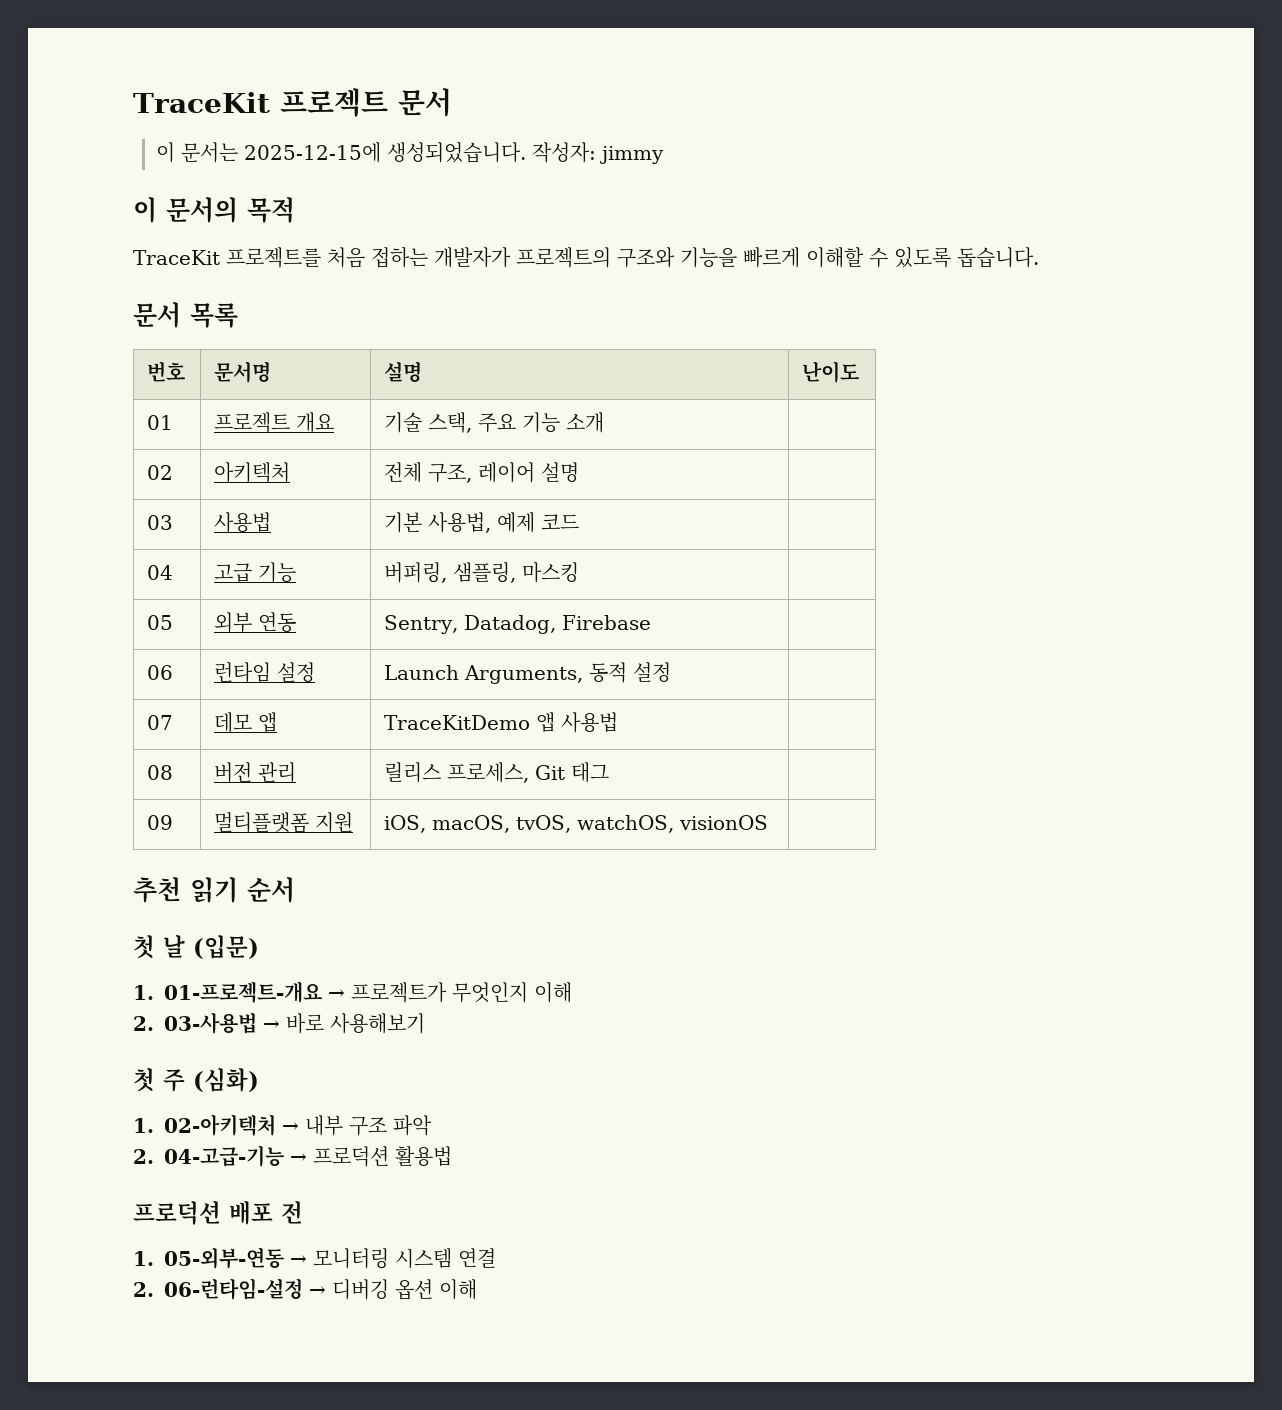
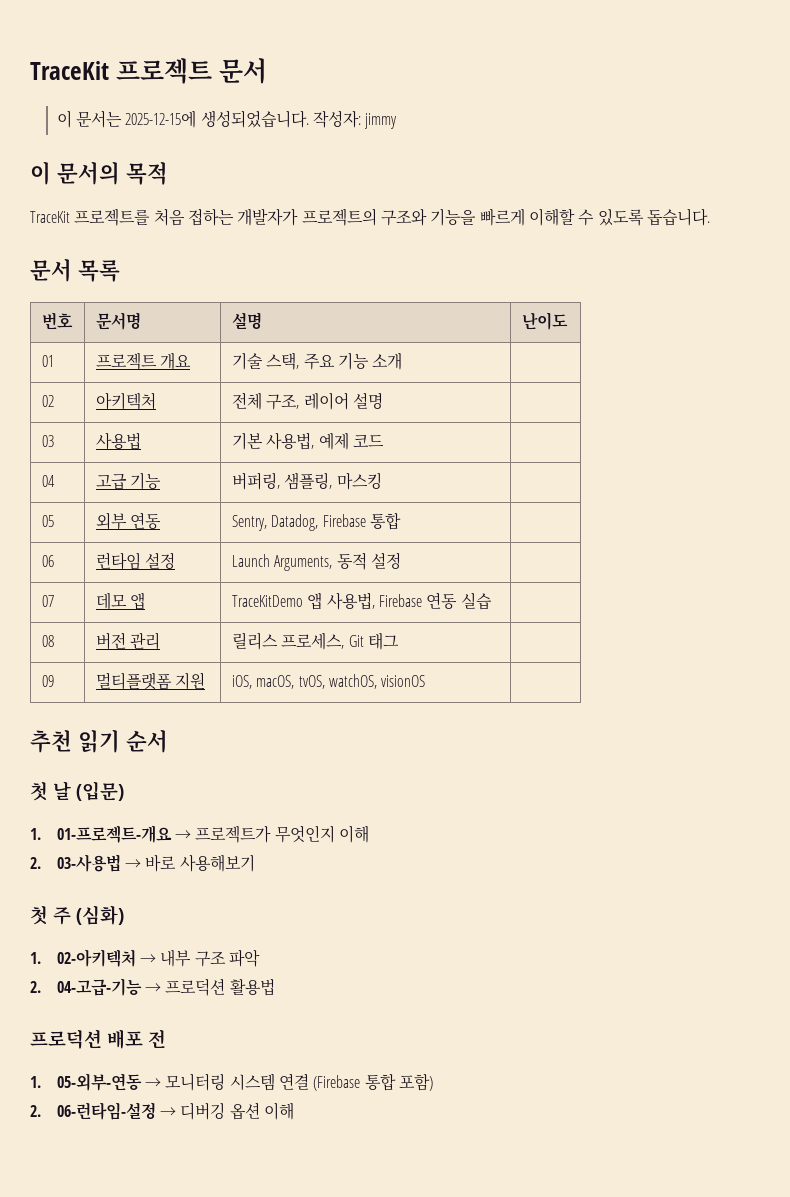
(652, 622) none -> [369,512,401,530] 통합
[561,712,619,733] 사용법 -> [326,592,492,610] 사용법, Firebase 연동 실습
(496, 1258) none -> [313,1073,434,1091] (Firebase 통합 포함)

